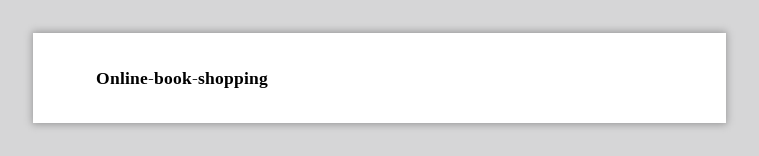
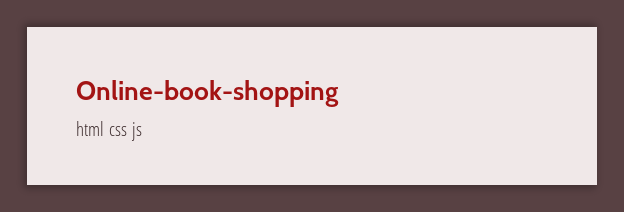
(268, 80) none -> [76,121,142,141] // html css js

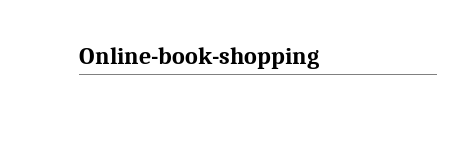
[76,121,142,141] // html css js -> (319, 58) none

